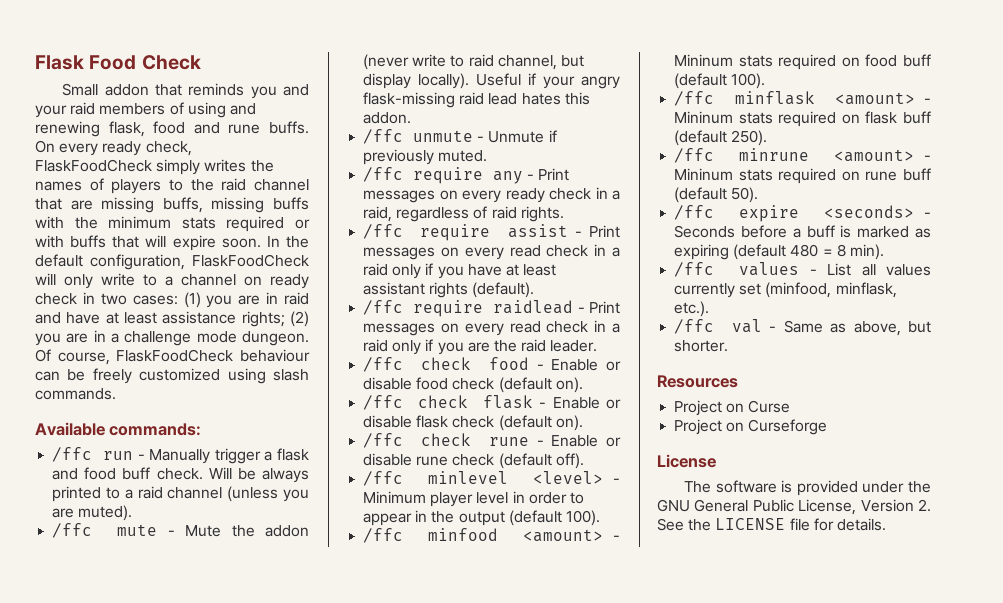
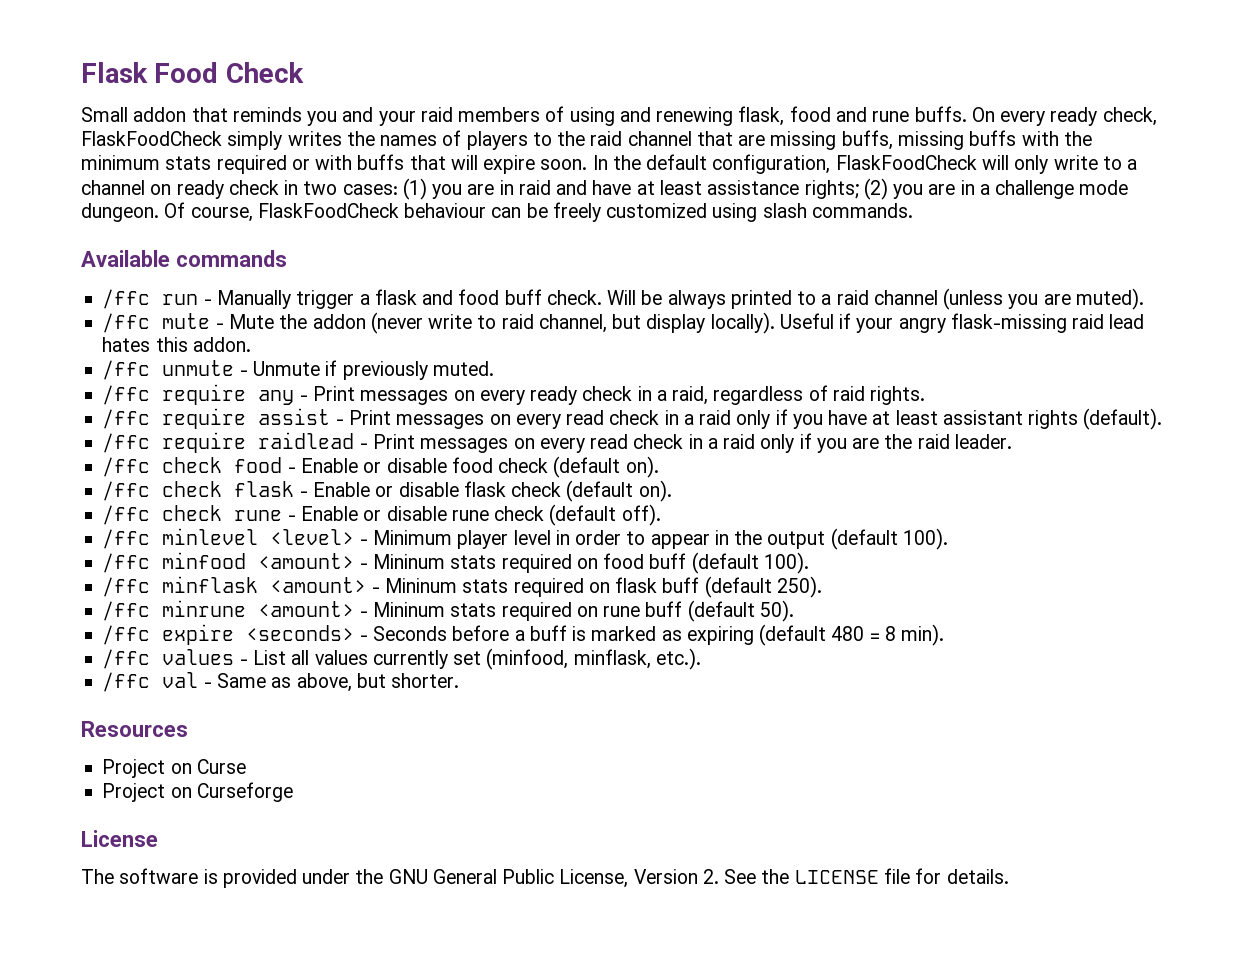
[109,423,202,436] commands: -> [176,250,287,267] commands

